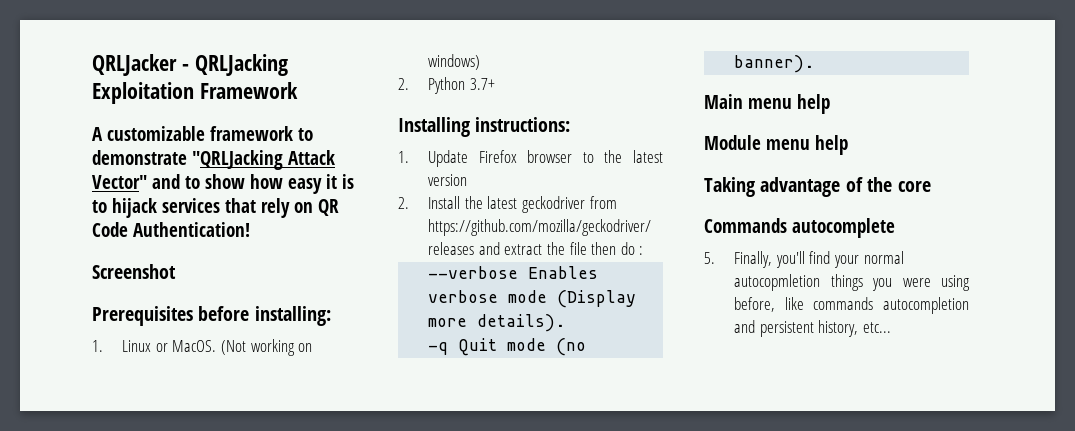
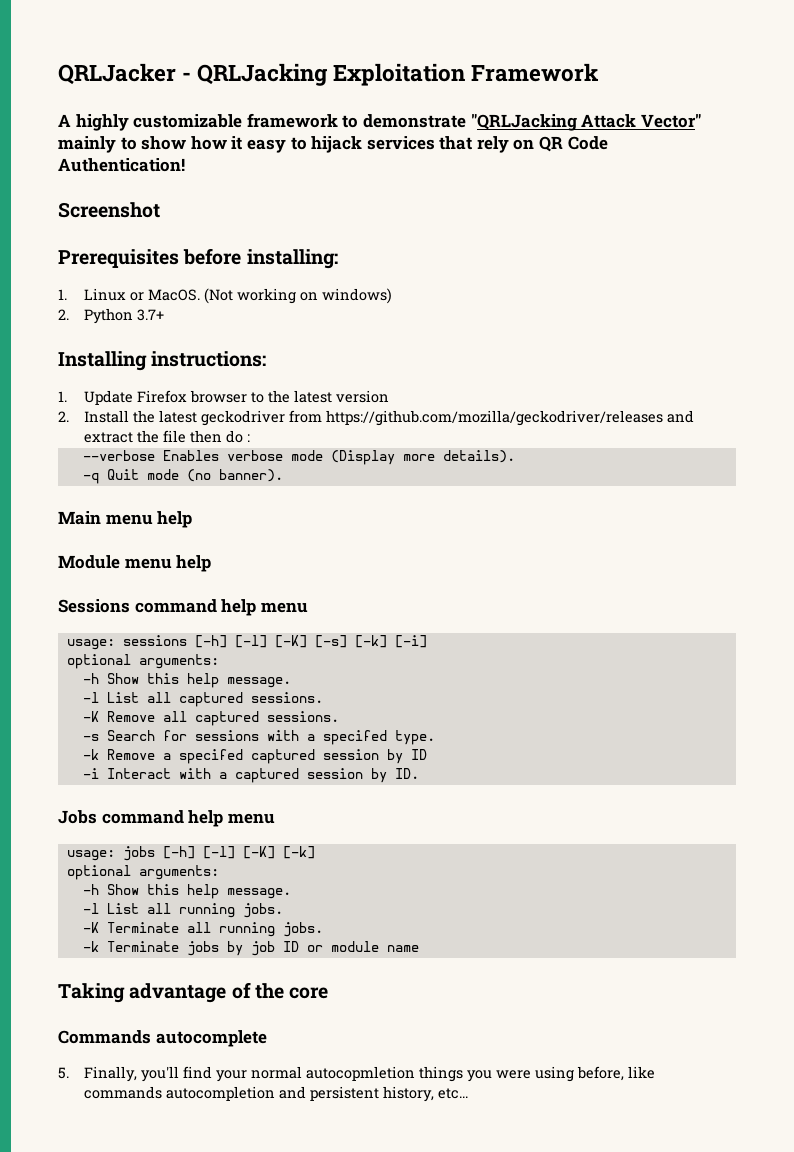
(103, 134) none -> [75,114,129,131] highly
[152,174,180,189] and -> [58,136,116,153] mainly
[288,174,354,194] easy it is -> [231,136,286,153] it easy
(848, 145) none -> [58,599,308,616] [66,635,427,650] [66,654,219,669] [82,673,291,688] [82,692,323,707] [82,711,339,726] [82,730,435,745] [82,749,427,764] [82,768,419,783] [58,810,275,827] [66,846,315,861] [66,865,219,880] [82,884,291,899] [82,903,283,918] [82,922,323,937] [82,941,419,956] // Sessions command help menu // usage: sessions [-h] [-l] [-K] [-s] [-k] [-i] // optional arguments: // -h Show this help message. // -l List all captured sessions. // -K Remove all captured sessions. // -s Search for sessions with a specifed type. // -k Remove a specifed captured session by ID // -i Interact with a captured session by ID. // Jobs command help menu // usage: jobs [-h] [-l] [-K] [-k] // optional arguments: // -h Show this help message. // -l List all running jobs. // -K Terminate all running jobs. // -k Terminate jobs by job ID or module name

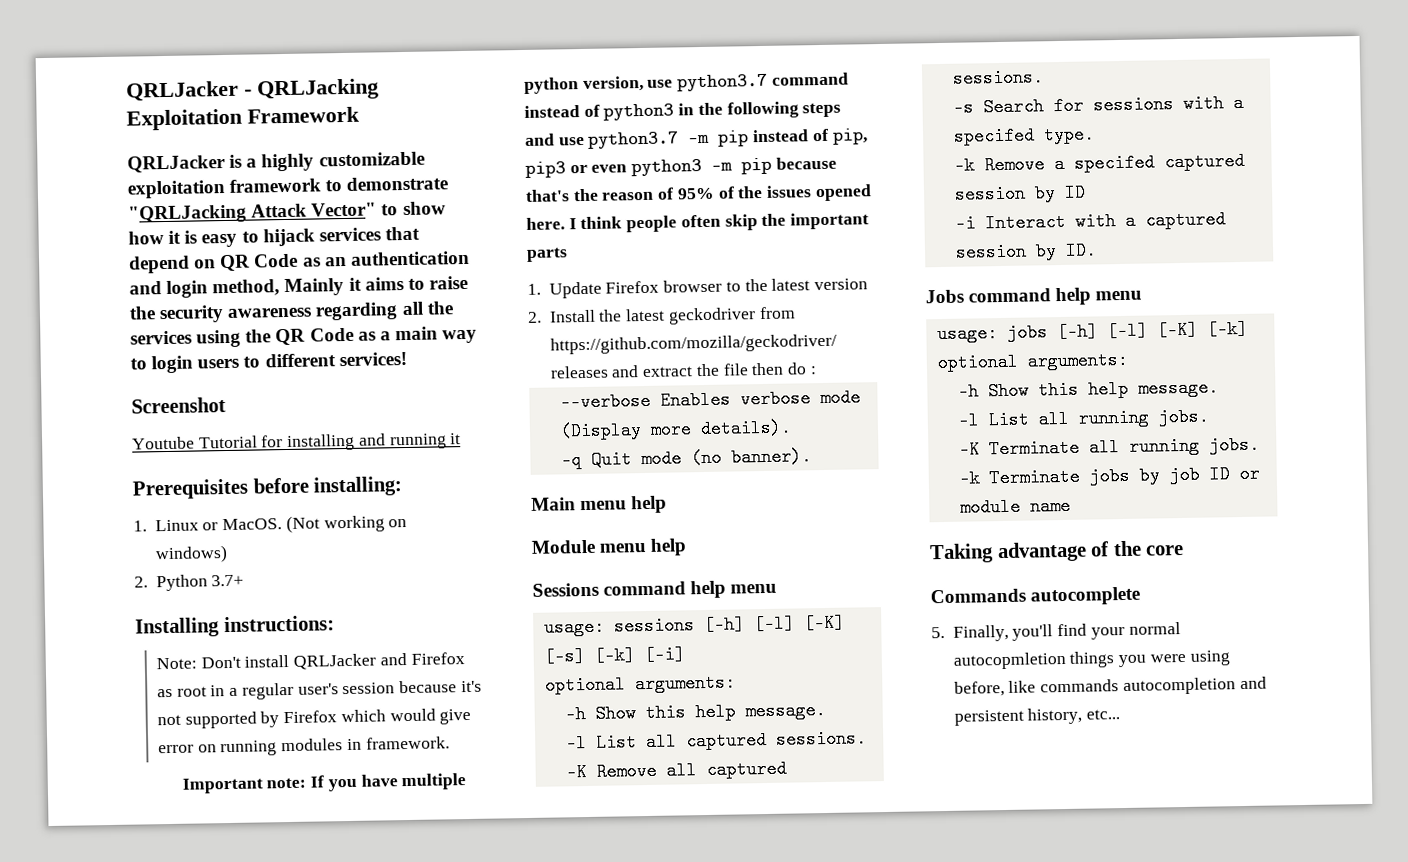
[58,114,71,127] A -> [127,154,258,173] QRLJacker is a
(243, 121) none -> [127,179,226,199] exploitation
[58,136,116,153] mainly -> (378, 209) none
(243, 143) none -> [184,230,198,244] is
[476,136,509,153] rely -> [128,255,190,274] depend
[58,158,185,172] [58,202,160,218] Authentication! // Screenshot -> [302,250,470,267] [129,275,468,298] [129,301,454,324] [130,326,478,348] [130,351,407,374] [131,397,226,414] [132,433,462,451] as an authentication and login method, Mainly it aims to raise the security awareness regarding all the services using the QR Code as a main way to login users to different services! // Screenshot // Youtube Tutorial for installing and running it
(267, 359) none -> [156,652,465,670] [157,680,482,700] [157,708,472,729] [158,736,450,757] [181,773,467,794] [524,72,849,94] [524,101,842,121] [524,128,868,149] [525,156,837,178] [525,184,872,202] [526,212,870,233] [526,247,568,262] // Note: Don't install QRLJacker and Firefox as root in a regular user's session because it's not supported by Firefox which would give error on running modules in framework. // Important note: If you have multiple python version, use python3.7 command instead of python3 in the following steps and use python3.7 -m pip instead of pip, pip3 or even python3 -m pip because that's the reason of 95% of the issues opened here. I think people often skip the important parts

